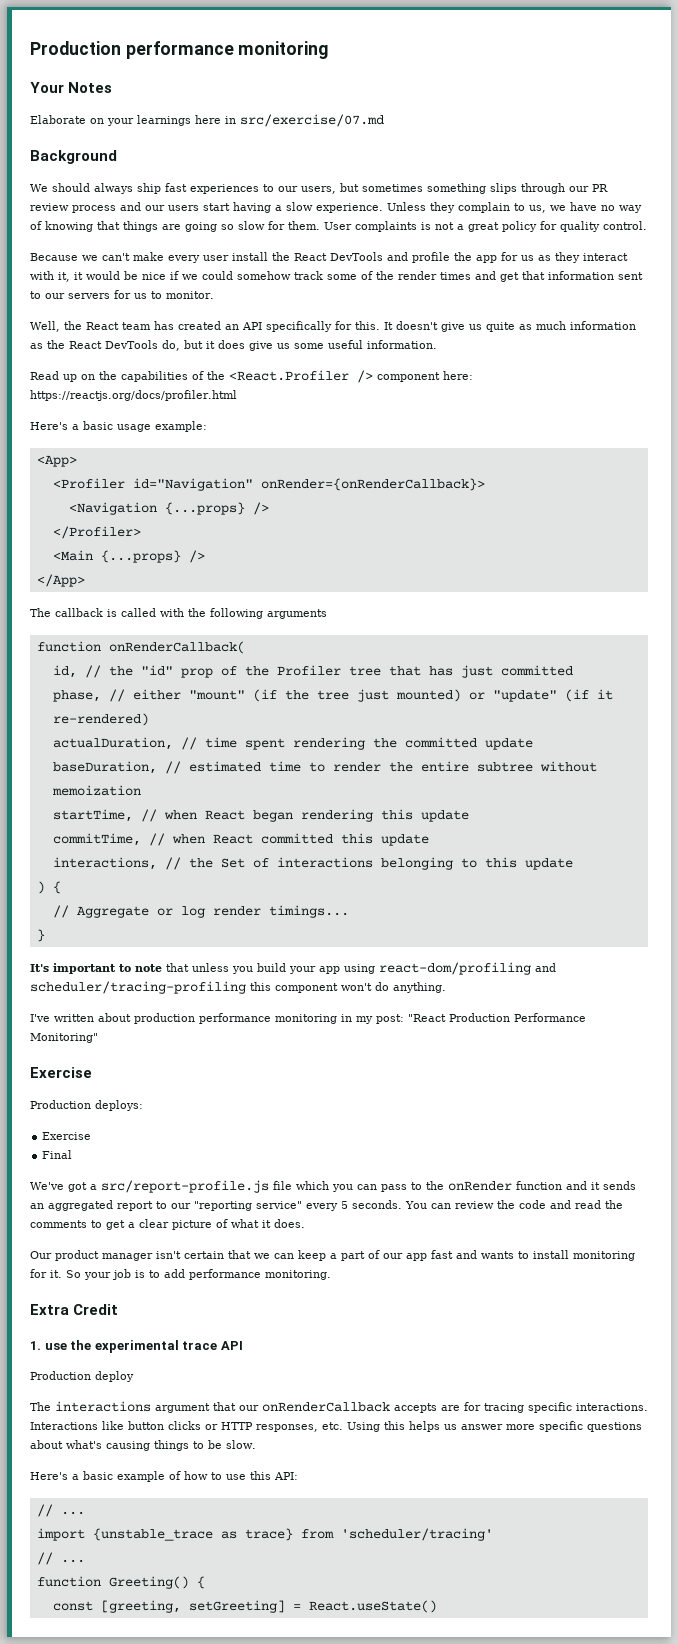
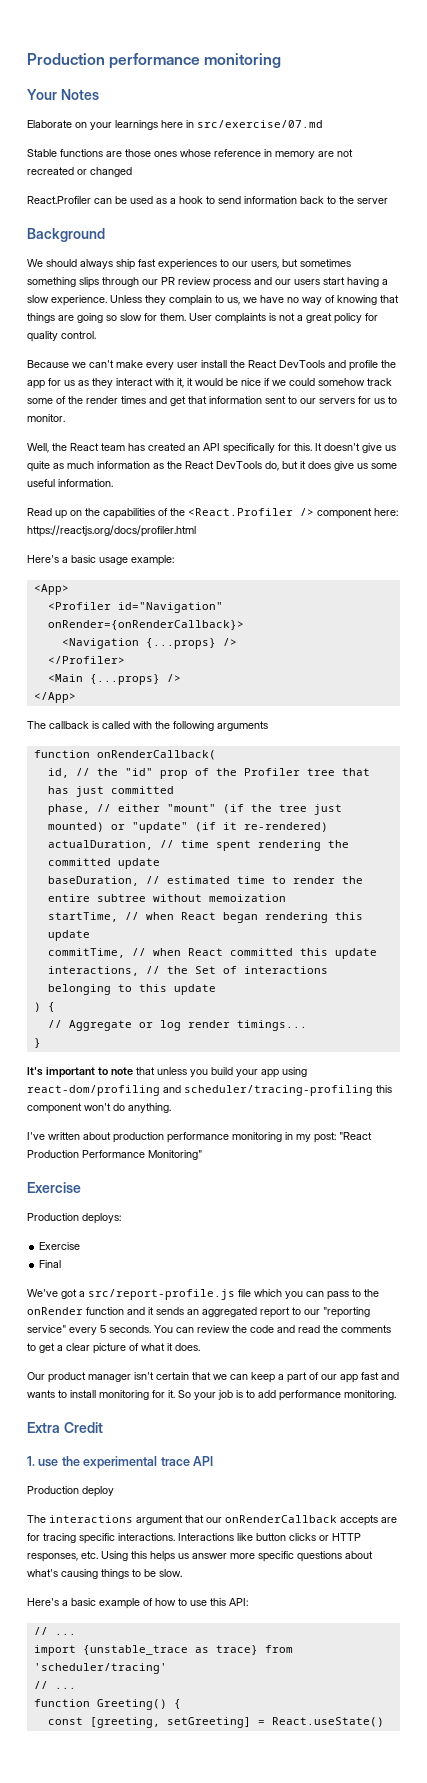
(384, 120) none -> [27,149,353,159] [27,167,132,177] [27,196,388,204] // Stable functions are those ones whose reference in memory are not recreated or changed // React.Profiler can be used as a hook to send information back to the server

